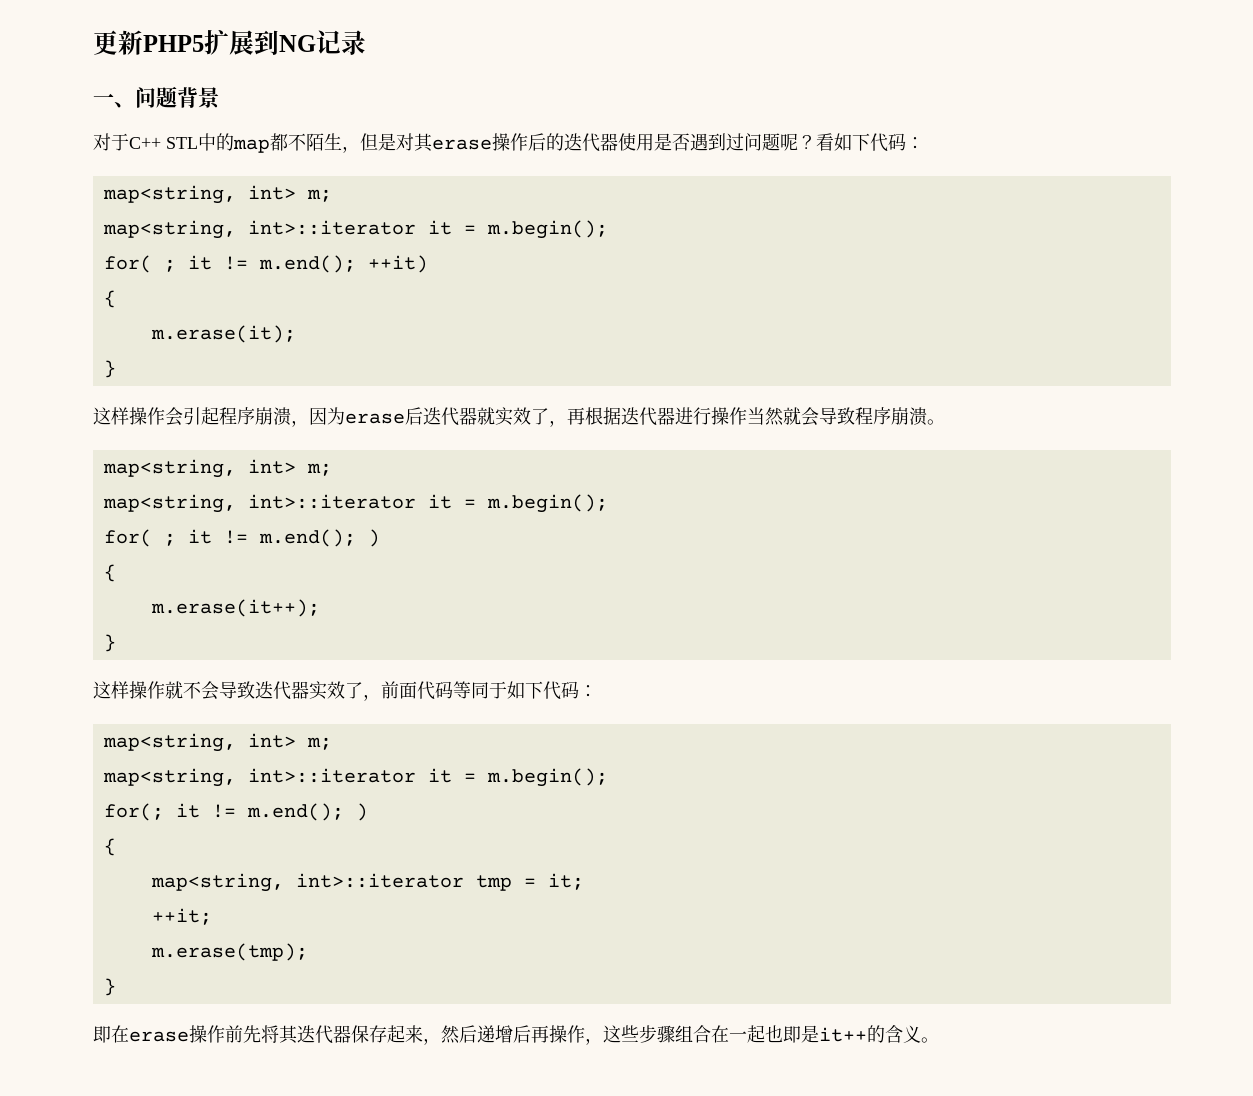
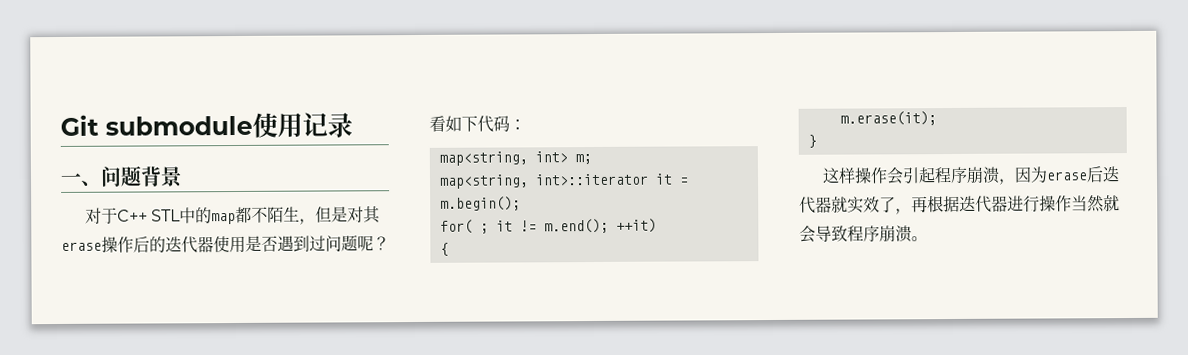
[93,30,316,55] 更新PHP5扩展到NG -> [60,112,303,138] Git submodule使用
[102,459,332,478] [102,494,608,513] [103,529,380,547] [103,564,116,582] [150,599,320,617] [103,634,116,652] [93,681,597,701] [102,733,332,752] [102,768,608,787] [103,803,368,821] [103,838,116,856] [150,873,584,892] [151,908,212,925] [150,943,308,961] [103,978,116,996] [93,1025,939,1045] // map<string, int> m; // map<string, int>::iterator it = m.begin(); // for( ; it != m.end(); ) // { // m.erase(it++); // } // 这样操作就不会导致迭代器实效了，前面代码等同于如下代码： // map<string, int> m; // map<string, int>::iterator it = m.begin(); // for(; it != m.end(); ) // { // map<string, int>::iterator tmp = it; // ++it; // m.erase(tmp); // } // 即在erase操作前先将其迭代器保存起来，然后递增后再操作，这些步骤组合在一起也即是it++的含义。 -> (928, 239) none

